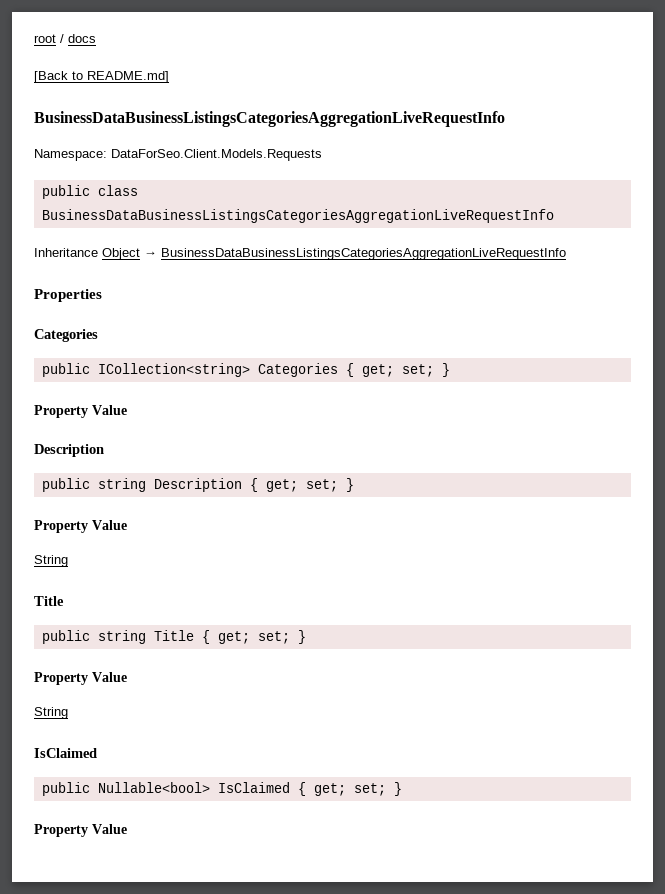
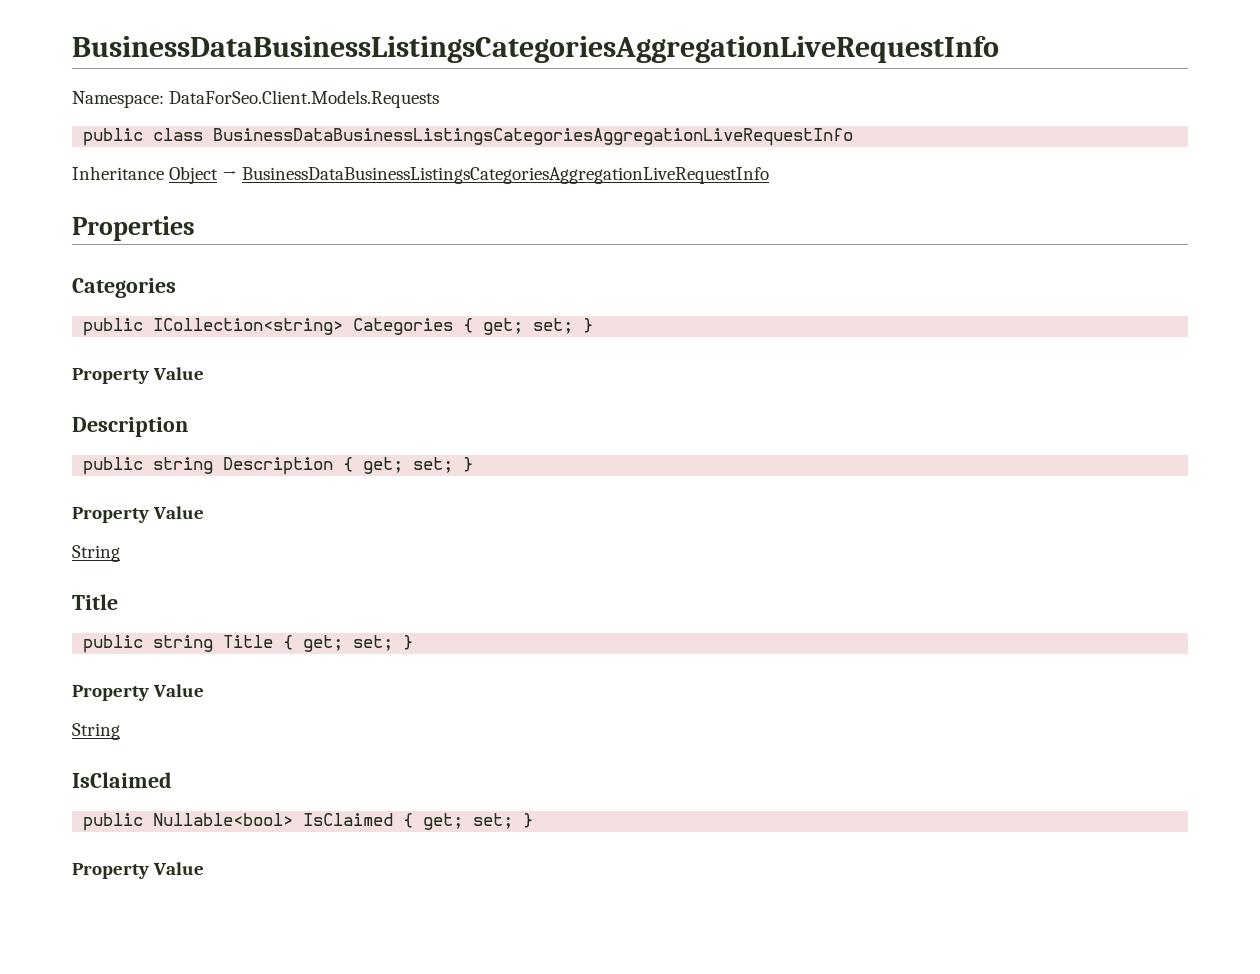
[34,34,96,43] [34,71,169,83] root / docs // [Back to README.md] // -> (72, 49) none

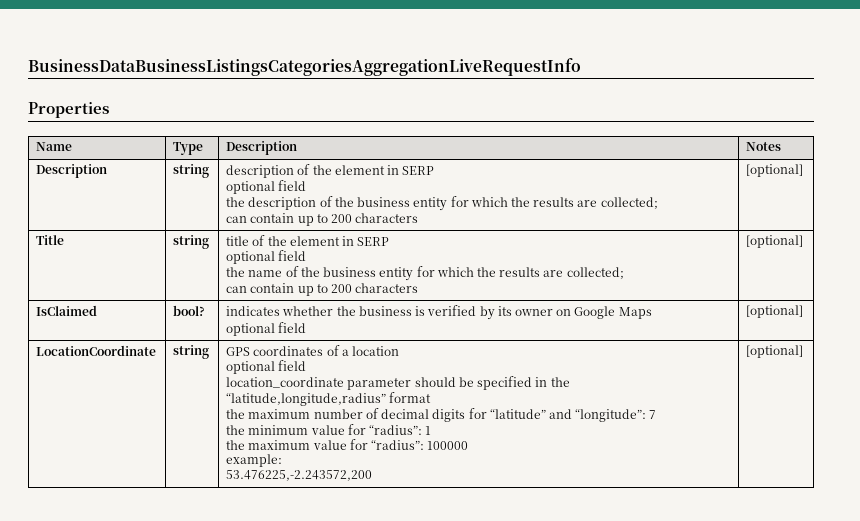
[72,36,999,63] [72,90,440,108] [83,128,854,146] [72,166,770,184] [72,216,195,241] [72,278,176,298] [83,318,594,336] [72,367,205,384] [72,417,188,437] [83,457,474,475] [72,506,205,523] [72,545,120,562] [72,594,118,610] [83,635,414,653] [72,684,205,701] [72,723,120,740] [72,772,172,788] [83,813,534,831] [72,862,205,879] BusinessDataBusinessListingsCategoriesAggregationLiveRequestInfo // Namespace: DataForSeo.Client.Models.Requests // public class BusinessDataBusinessListingsCategoriesAggregationLiveRequestInfo // Inheritance Object → BusinessDataBusinessListingsCategoriesAggregationLiveRequestInfo // Properties // Categories // public ICollection<string> Categories { get; set; } // Property Value // Description // public string Description { get; set; } // Property Value // String // Title // public string Title { get; set; } // Property Value // String // IsClaimed // public Nullable<bool> IsClaimed { get; set; } // Property Value -> [28,58,581,76] [28,102,109,118] [36,142,73,151] [173,142,204,155] [226,141,298,155] [746,142,782,151] [36,164,108,178] [173,164,210,178] [226,164,435,178] [226,180,307,194] [226,196,658,211] [226,213,419,226] [746,164,804,177] [36,235,65,245] [173,235,210,249] [226,235,390,246] [226,250,307,264] [226,266,624,281] [226,283,419,296] [746,235,804,248] [36,305,98,316] [173,305,206,316] [226,305,652,320] [226,322,307,336] [746,305,804,318] [36,345,157,356] [173,345,210,359] [226,345,400,356] [226,360,307,374] [226,376,570,390] [226,392,432,406] [226,408,657,422] [226,424,432,435] [226,439,469,450] [226,454,283,467] [226,470,373,481] [746,345,804,358] BusinessDataBusinessListingsCategoriesAggregationLiveRequestInfo // Properties // Name | Type | Description | Notes // Description | string | description of the element in SERP // optional field // the description of the business entity for which the results are collected; // can contain up to 200 characters | [optional] // Title | string | title of the element in SERP // optional field // the name of the business entity for which the results are collected; // can contain up to 200 characters | [optional] // IsClaimed | bool? | indicates whether the business is verified by its owner on Google Maps // optional field | [optional] // LocationCoordinate | string | GPS coordinates of a location // optional field // location_coordinate parameter should be specified in the “latitude,longitude,radius” format // the maximum number of decimal digits for “latitude” and “longitude”: 7 // the minimum value for “radius”: 1 // the maximum value for “radius”: 100000 // example: // 53.476225,-2.243572,200 | [optional]

